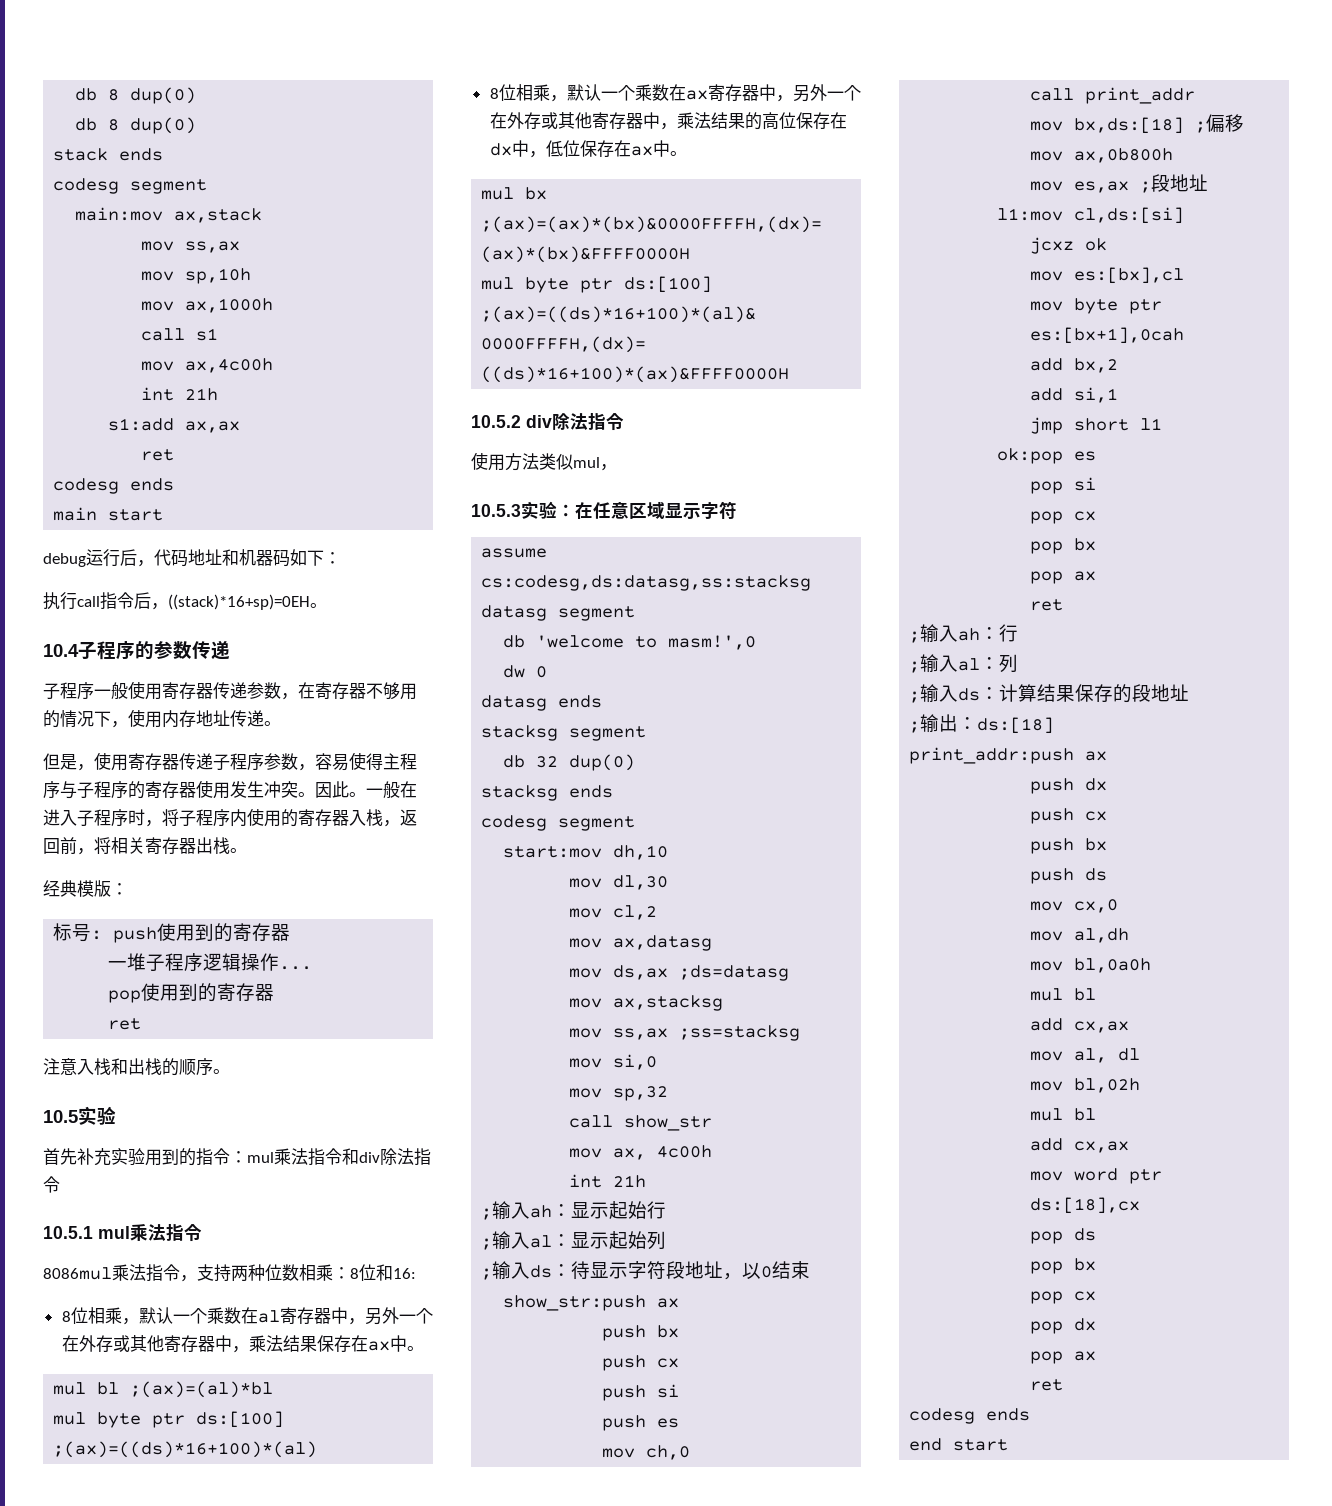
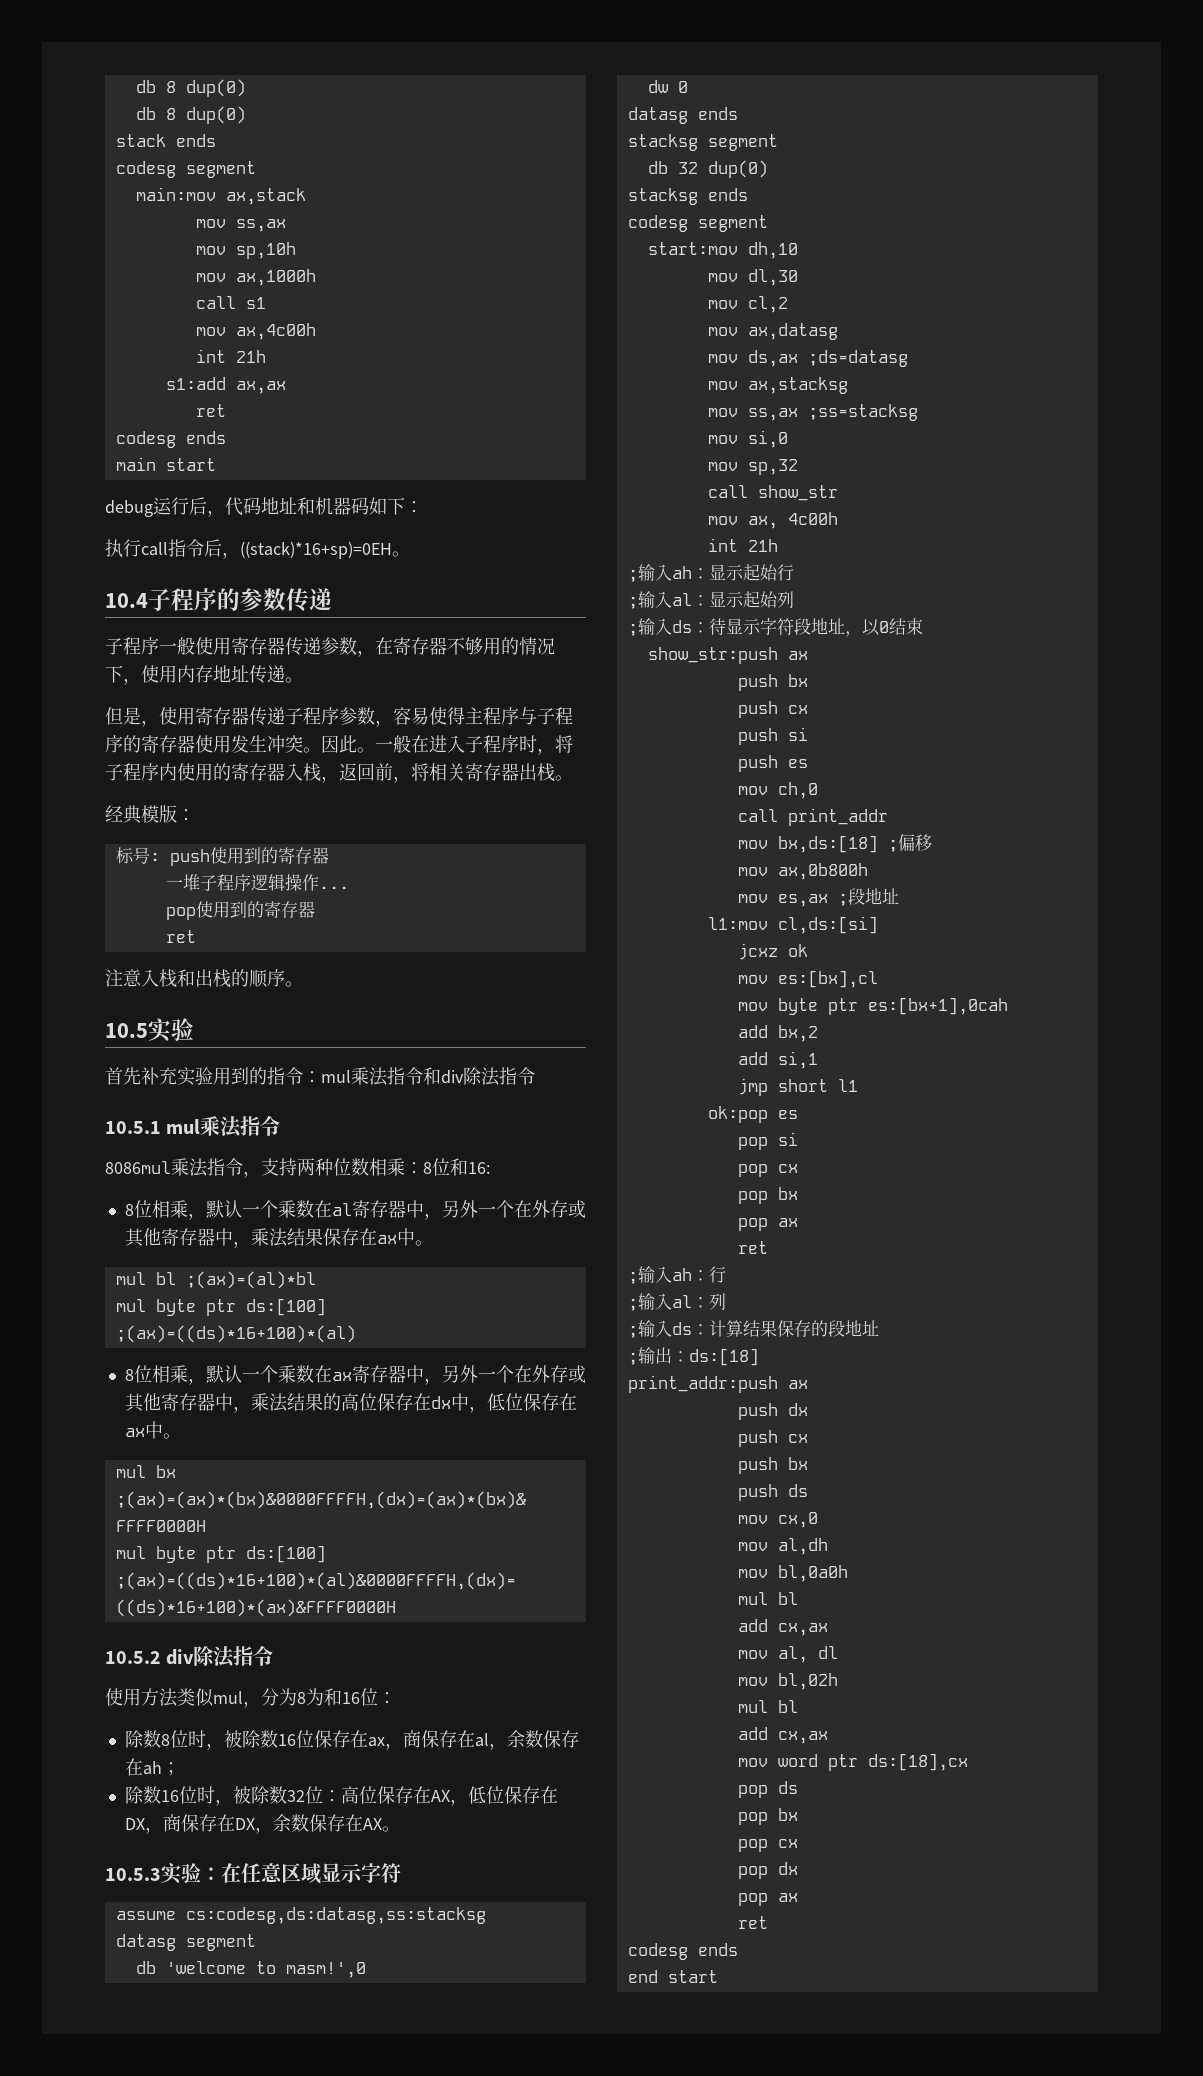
(617, 467) none -> [261,1688,396,1706] [124,1730,579,1750] [124,1758,180,1776] [124,1786,558,1806] [124,1814,400,1834] 分为8为和16位： // 除数8位时，被除数16位保存在ax，商保存在al，余数保存在ah； // 除数16位时，被除数32位：高位保存在AX，低位保存在DX，商保存在DX，余数保存在AX。

